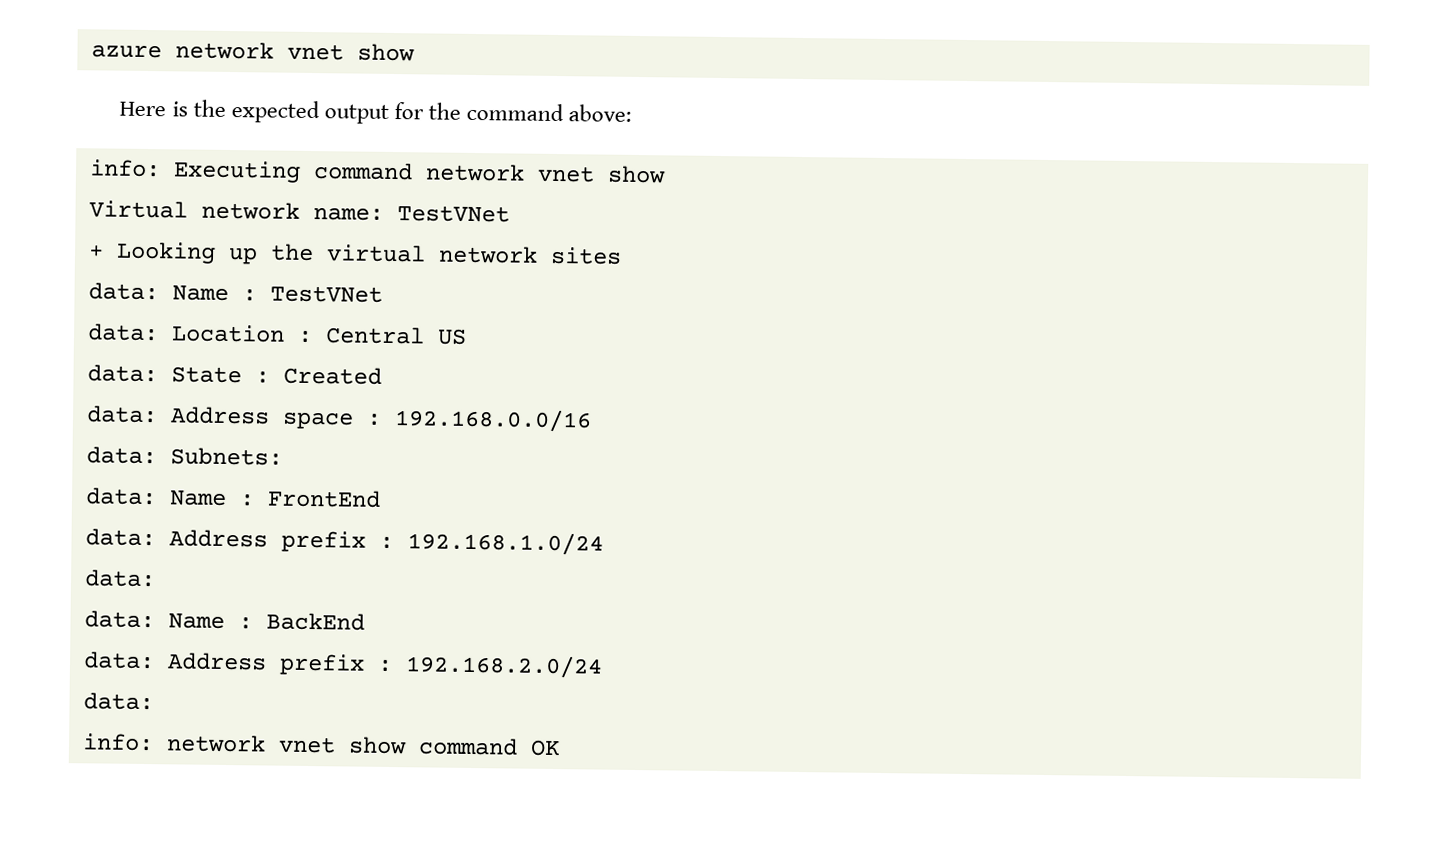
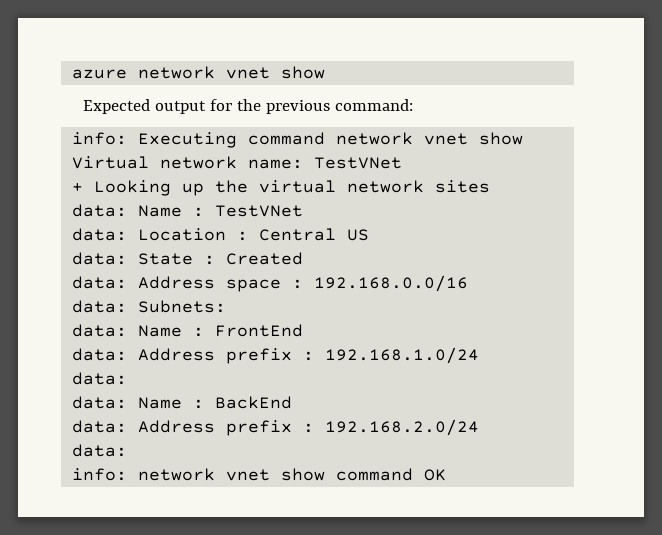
[119,99,320,124] Here is the expected -> [82,99,150,114] Expected
[465,102,633,122] command above: -> [265,99,413,114] previous command:

